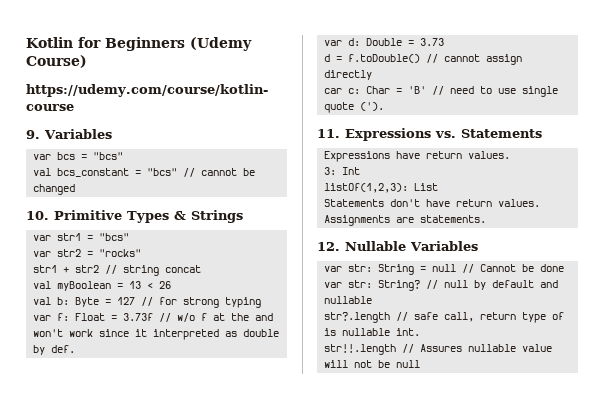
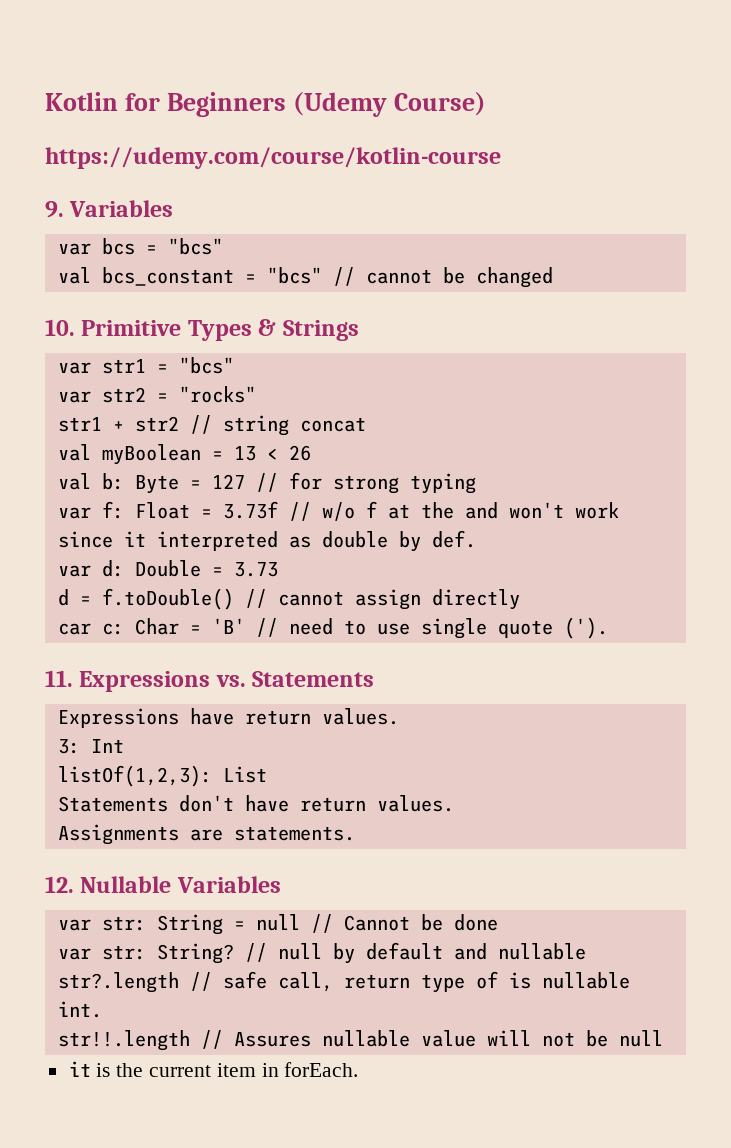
(420, 364) none -> [68,1061,359,1077] // it is the current item in forEach.

